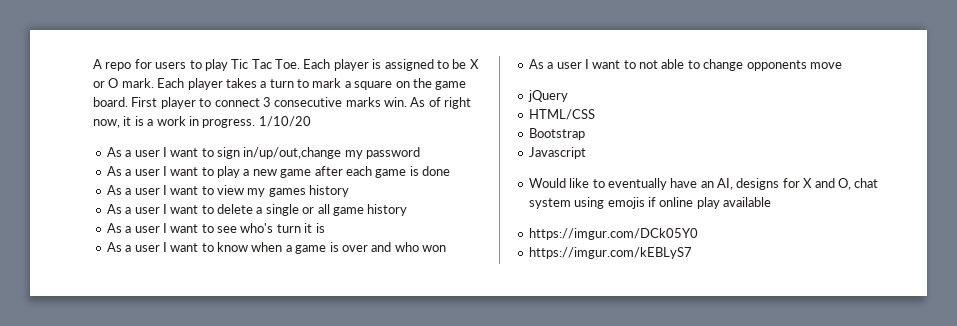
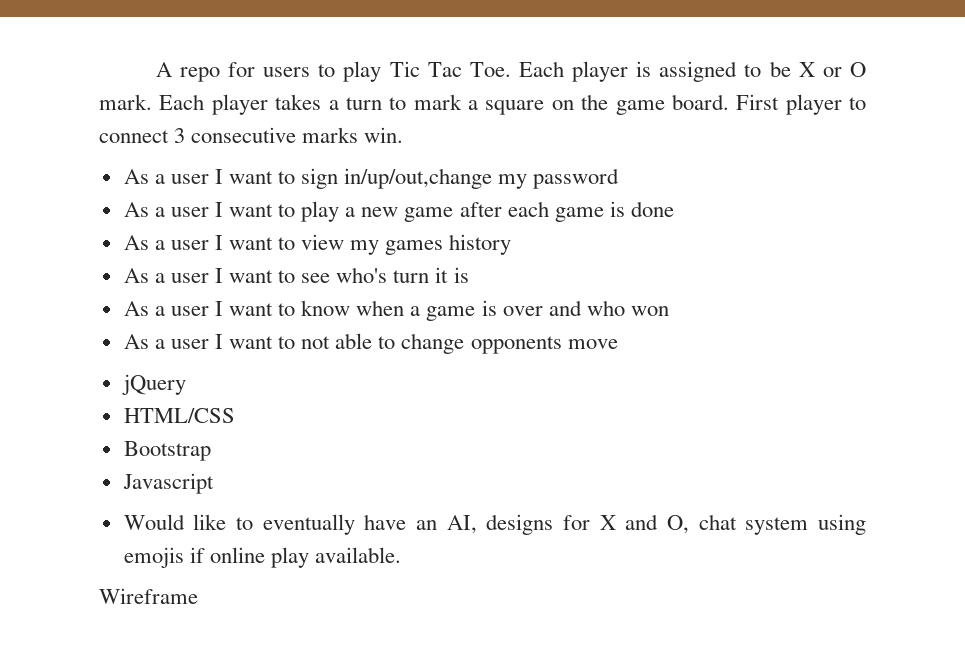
[410,97,472,109] [93,116,311,128] As of right now, it is a work in progress. 1/10/20 -> (404, 135) none
[106,204,408,216] // As a user I want to delete a single or all game history -> (512, 244) none
[723,197,771,207] [528,228,698,240] [528,247,692,259] available // https://imgur.com/DCk05Y0 // https://imgur.com/kEBLyS7 -> [315,547,402,563] [99,588,198,604] available. // Wireframe

